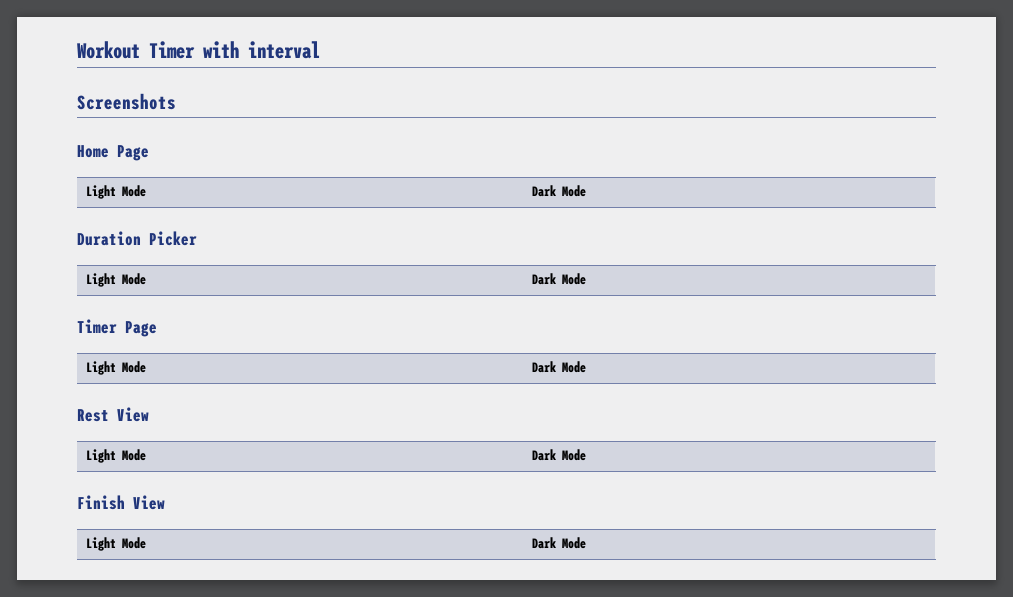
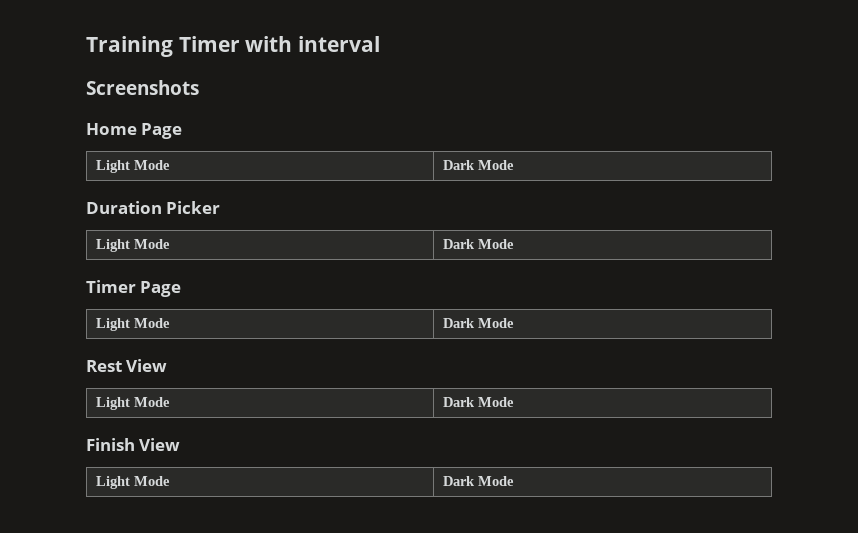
[77,41,140,59] Workout -> [86,36,173,57] Training

